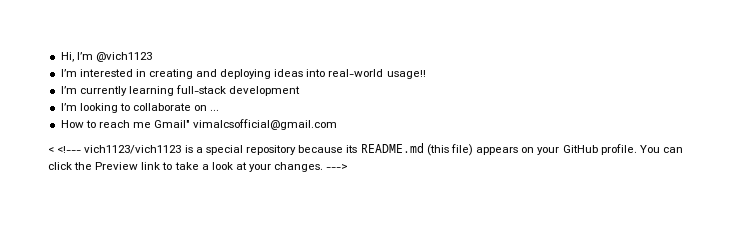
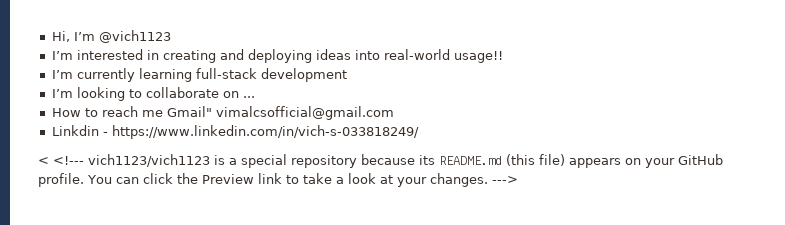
(338, 124) none -> [51,125,419,139] // Linkdin - https://www.linkedin.com/in/vich-s-033818249/

